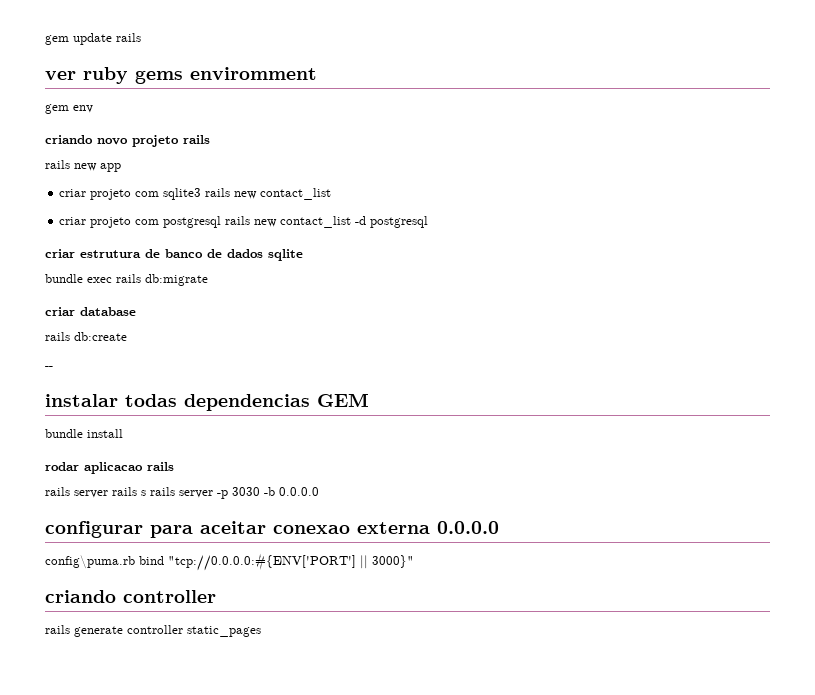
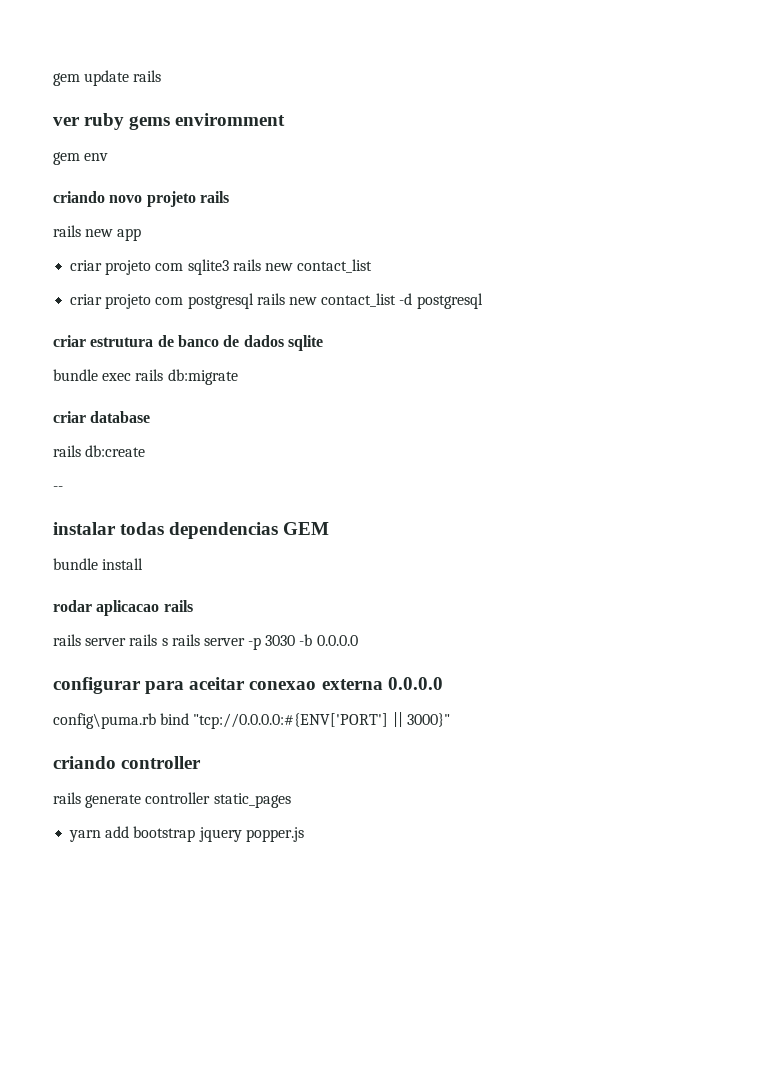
(261, 631) none -> [69,826,304,842] // yarn add bootstrap jquery popper.js

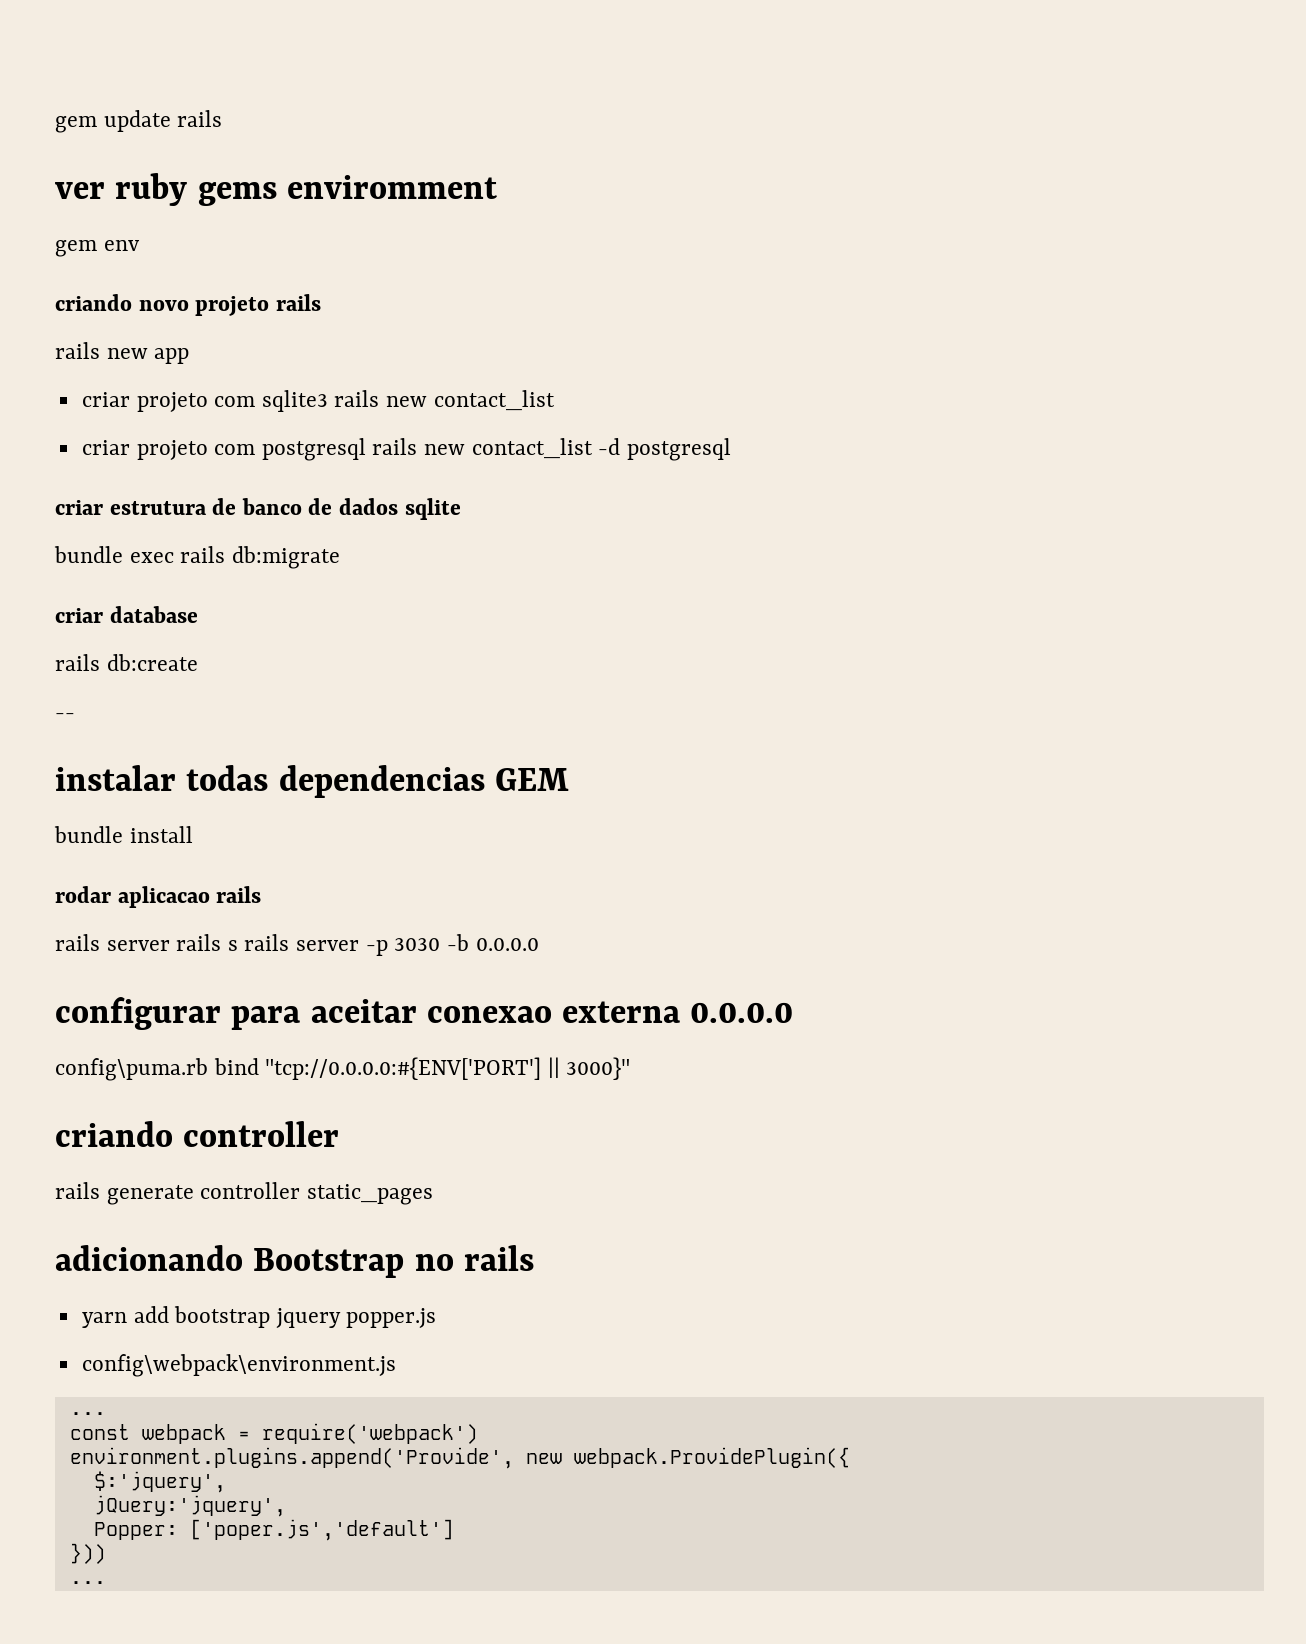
(291, 800) none -> [55,1245,534,1278] // adicionando Bootstrap no rails
(304, 834) none -> [81,1354,396,1377] [69,1412,106,1415] [69,1423,478,1444] [69,1447,850,1469] [93,1471,226,1493] [93,1495,286,1517] [93,1519,454,1541] [69,1543,106,1564] [69,1581,106,1584] // config\webpack\environment.js // ... // const webpack = require('webpack') // environment.plugins.append('Provide', new webpack.ProvidePlugin({ // $:'jquery', // jQuery:'jquery', // Popper: ['poper.js','default'] // })) // ...

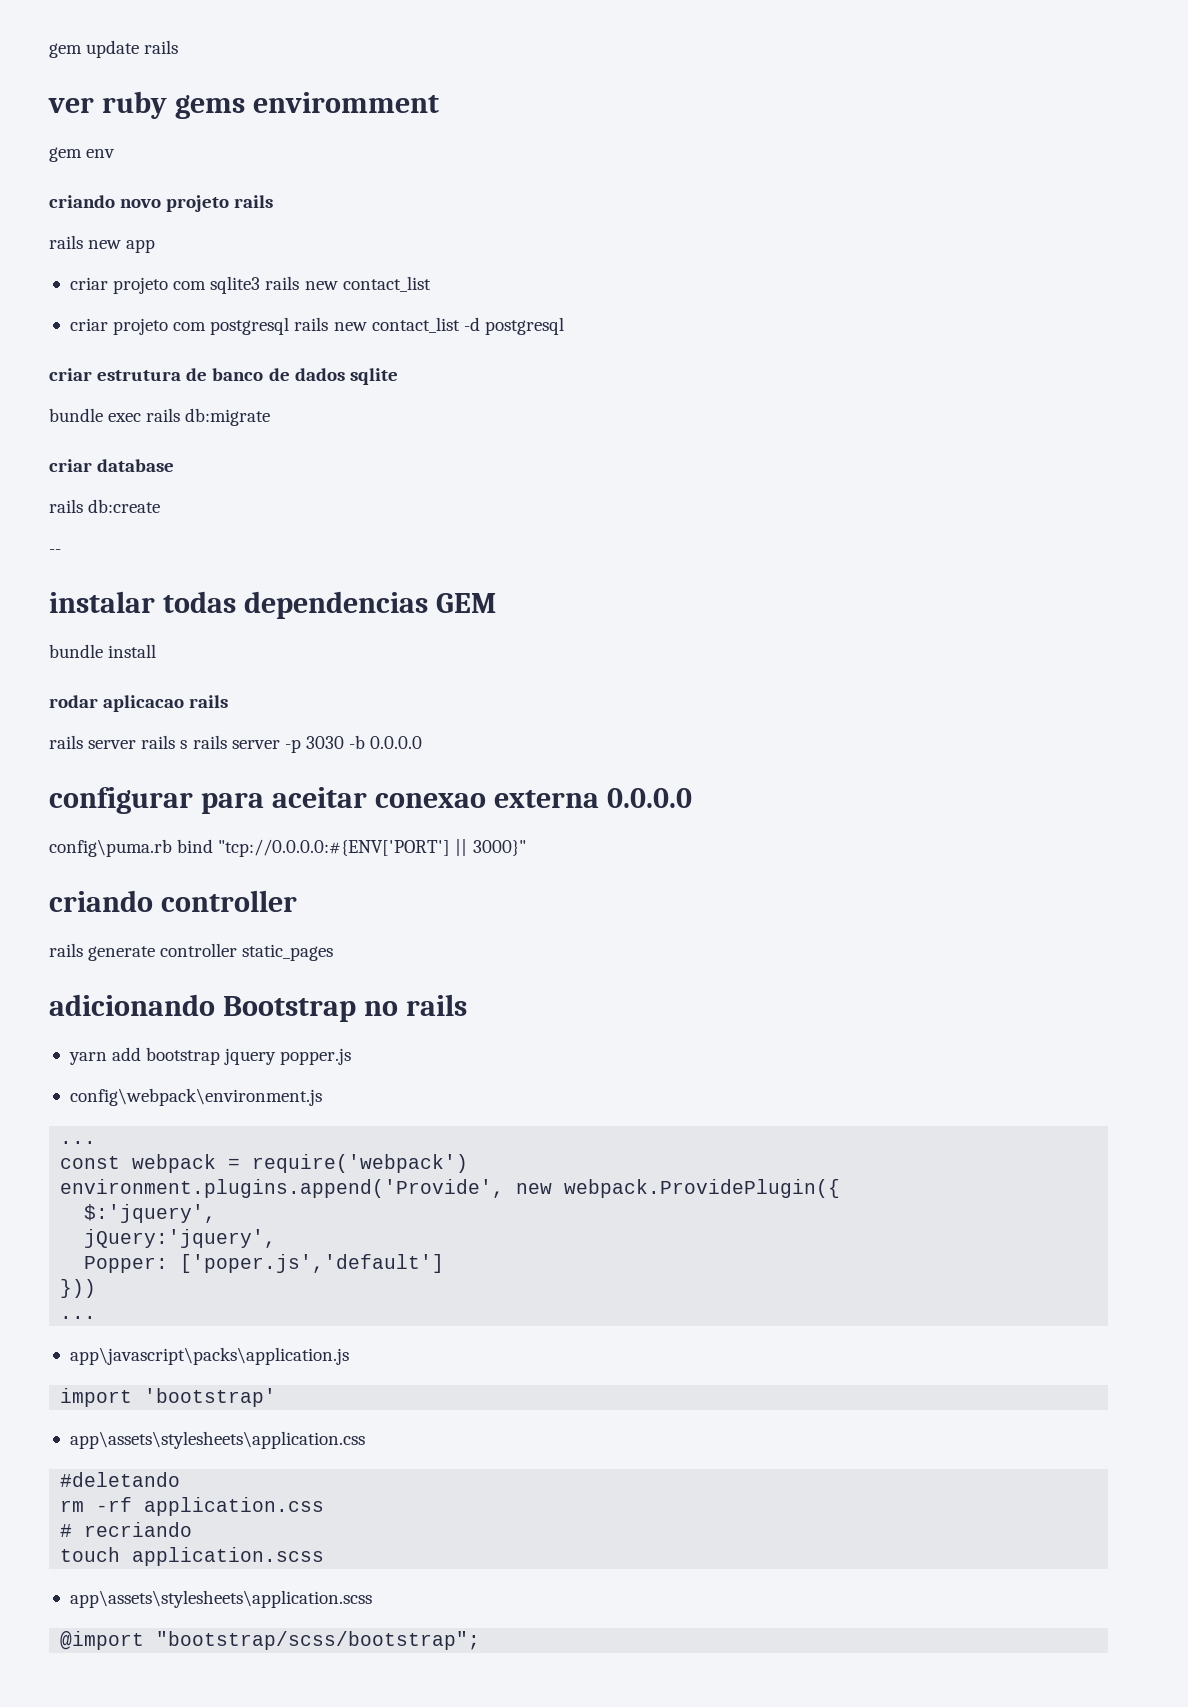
(106, 1582) none -> [69,1347,349,1365] [60,1388,277,1407] [69,1431,365,1449] [60,1472,181,1487] [60,1497,325,1516] [60,1522,193,1537] [60,1547,325,1566] [69,1590,372,1608] [60,1631,481,1650] // app\javascript\packs\application.js // import 'bootstrap' // app\assets\stylesheets\application.css // #deletando // rm -rf application.css // # recriando // touch application.scss // app\assets\stylesheets\application.scss // @import "bootstrap/scss/bootstrap";

